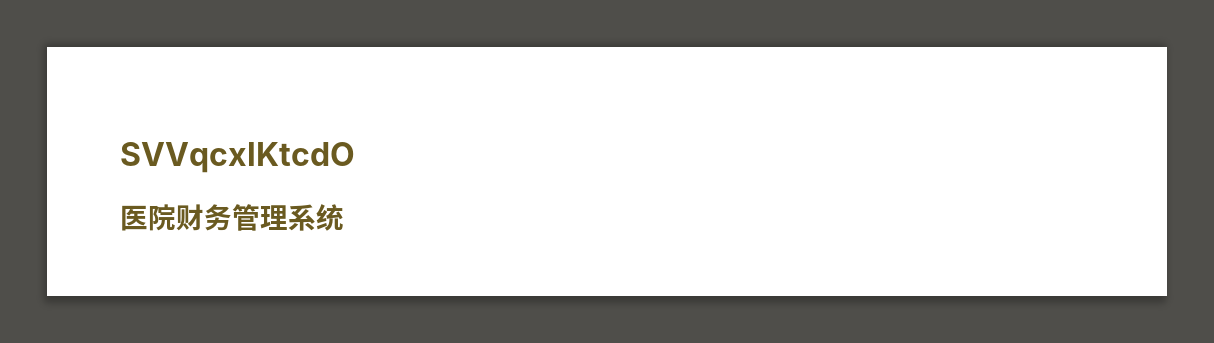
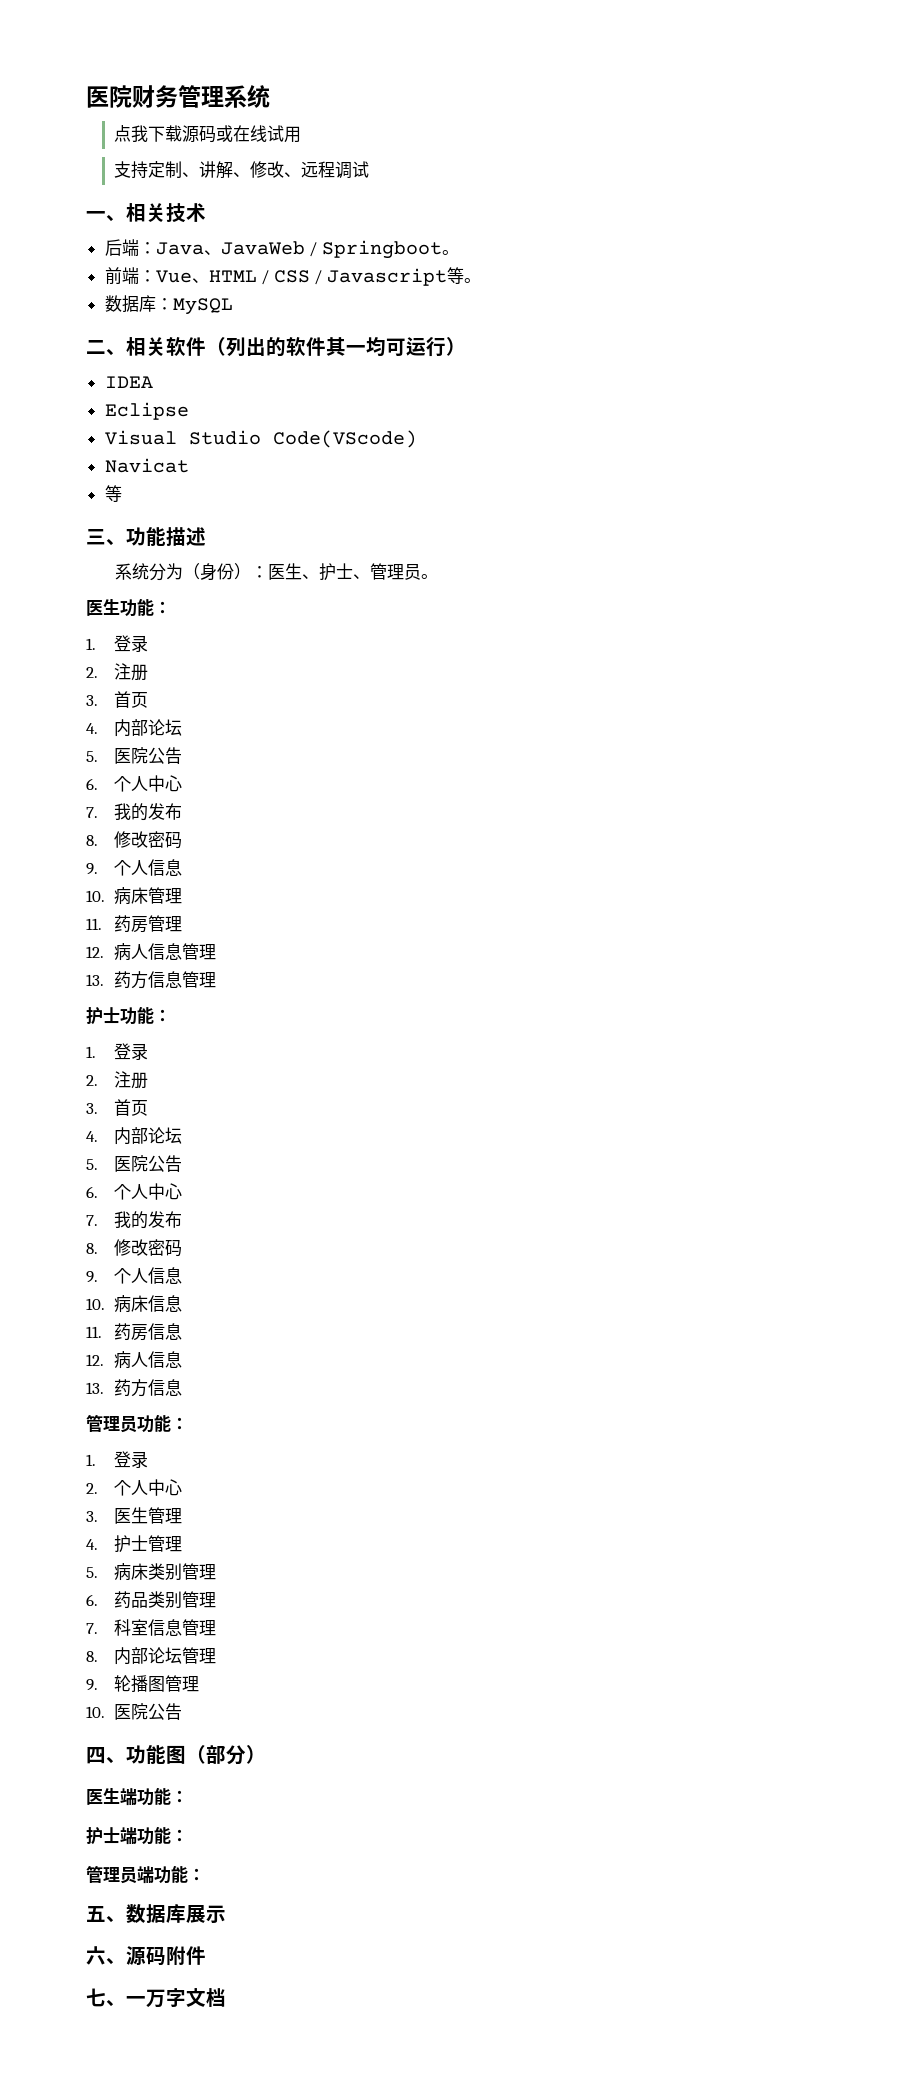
[120,142,355,173] SVVqcxlKtcdO // -> (86, 97) none
(344, 217) none -> [113,125,301,143] [113,161,369,179] [86,203,206,223] [104,239,459,259] [104,267,482,286] [104,295,233,315] [86,337,466,357] [104,376,153,388] [104,402,189,420] [104,430,417,448] [104,458,189,473] [104,485,122,502] [86,527,206,546] [115,563,439,581] [86,598,171,617] [86,635,148,652] [86,663,148,681] [86,691,148,708] [86,719,182,737] [86,747,182,764] [86,775,182,792] [86,803,182,821] [86,831,182,849] [86,859,182,876] [86,887,182,905] [86,915,182,933] [86,943,216,961] [86,971,216,989] [86,1006,171,1025] [86,1043,148,1060] [86,1071,148,1089] [86,1099,148,1116] [86,1127,182,1145] [86,1155,182,1172] [86,1183,182,1200] [86,1211,182,1229] [86,1239,182,1257] [86,1267,182,1284] [86,1295,182,1313] [86,1323,182,1341] [86,1351,182,1369] [86,1379,182,1397] [86,1414,188,1433] [86,1451,148,1468] [86,1479,182,1496] [86,1507,182,1524] [86,1535,182,1553] [86,1563,216,1581] [86,1591,216,1609] [86,1619,216,1636] [86,1647,216,1665] [86,1675,199,1693] [86,1703,182,1720] [86,1745,266,1765] [86,1787,188,1806] [86,1826,188,1845] [86,1865,205,1884] [86,1904,226,1923] [86,1946,206,1966] [86,1988,226,2008] // 点我下载源码或在线试用 // 支持定制、讲解、修改、远程调试 // 一、相关技术 // 后端：Java、JavaWeb / Springboot。 // 前端：Vue、HTML / CSS / Javascript等。 // 数据库：MySQL // 二、相关软件（列出的软件其一均可运行） // IDEA // Eclipse // Visual Studio Code(VScode) // Navicat // 等 // 三、功能描述 // 系统分为（身份）：医生、护士、管理员。 // 医生功能： // 1.登录 // 2.注册 // 3.首页 // 4.内部论坛 // 5.医院公告 // 6.个人中心 // 7.我的发布 // 8.修改密码 // 9.个人信息 // 10.病床管理 // 11.药房管理 // 12.病人信息管理 // 13.药方信息管理 // 护士功能： // 1.登录 // 2.注册 // 3.首页 // 4.内部论坛 // 5.医院公告 // 6.个人中心 // 7.我的发布 // 8.修改密码 // 9.个人信息 // 10.病床信息 // 11.药房信息 // 12.病人信息 // 13.药方信息 // 管理员功能： // 1.登录 // 2.个人中心 // 3.医生管理 // 4.护士管理 // 5.病床类别管理 // 6.药品类别管理 // 7.科室信息管理 // 8.内部论坛管理 // 9.轮播图管理 // 10.医院公告 // 四、功能图（部分） // 医生端功能： // 护士端功能： // 管理员端功能： // 五、数据库展示 // 六、源码附件 // 七、一万字文档

